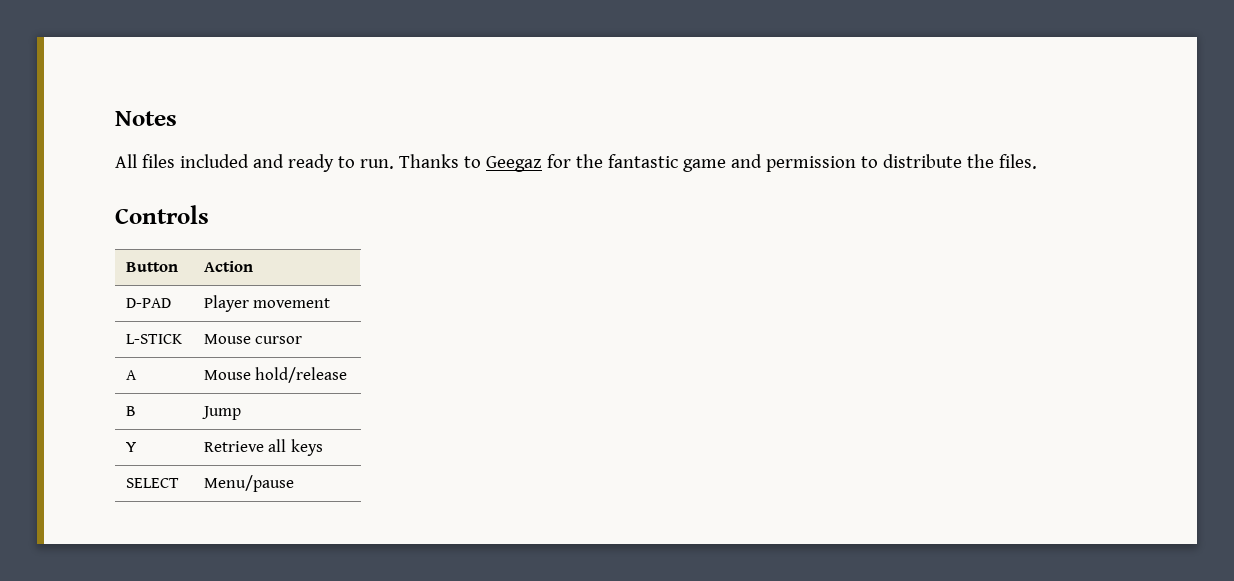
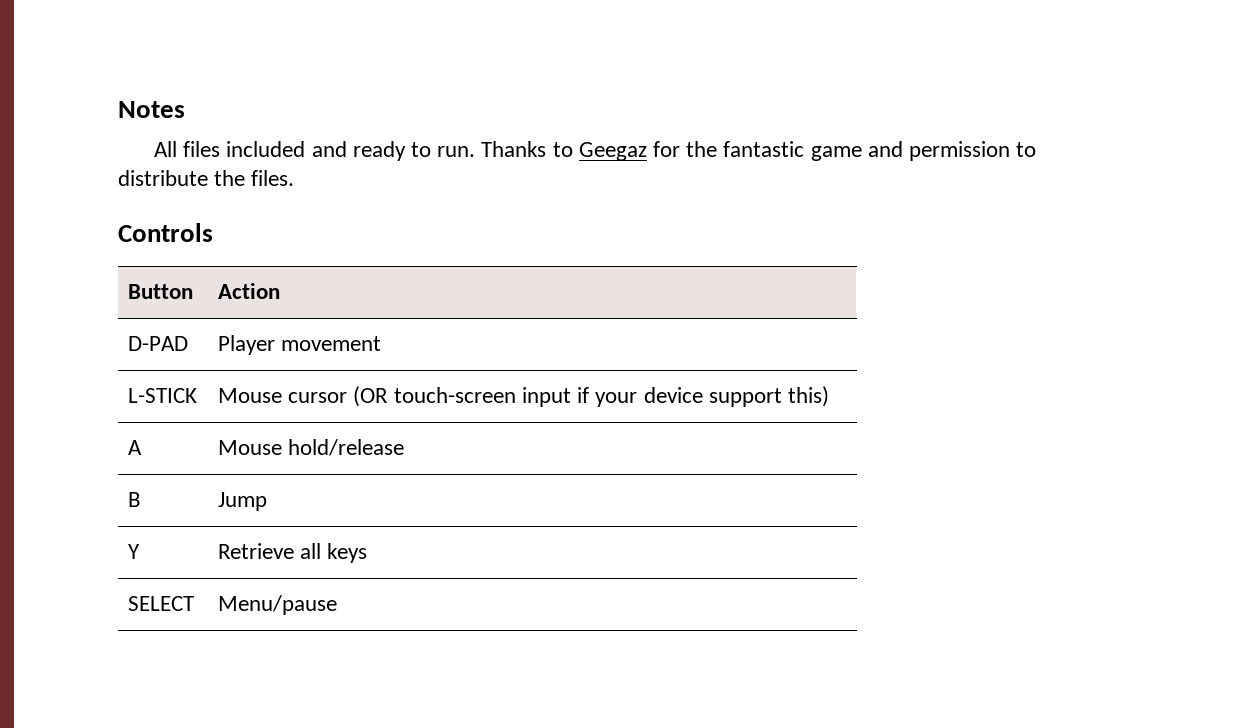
(303, 340) none -> [353,386,829,407] (OR touch-screen input if your device support this)

